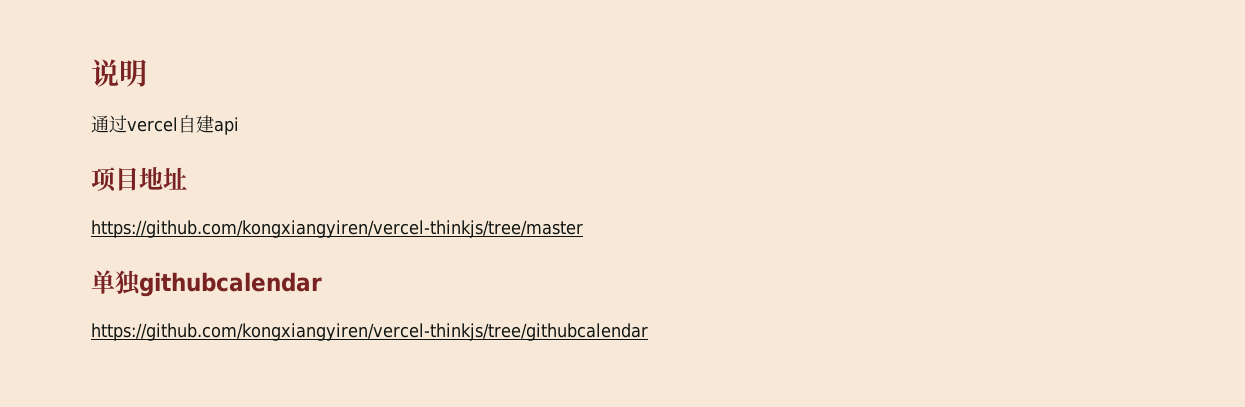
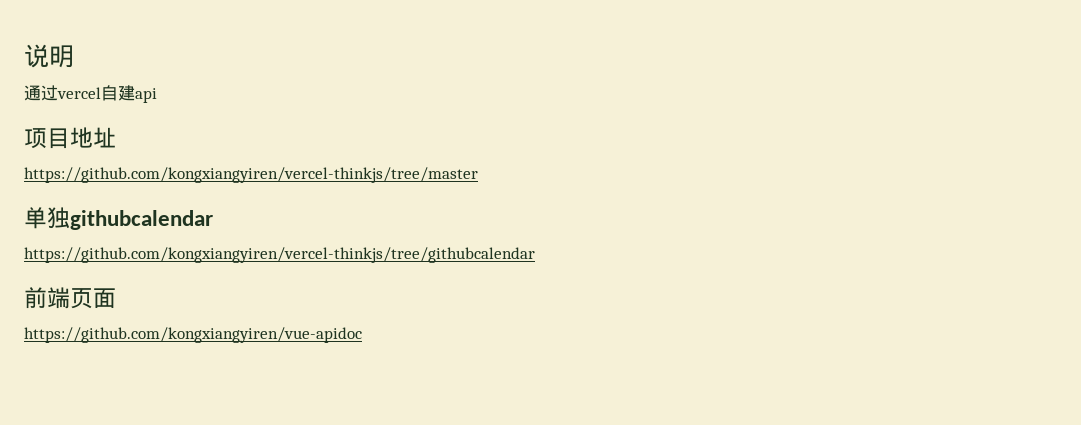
(648, 332) none -> [24,287,116,309] [24,327,362,343] // 前端页面 // https://github.com/kongxiangyiren/vue-apidoc

